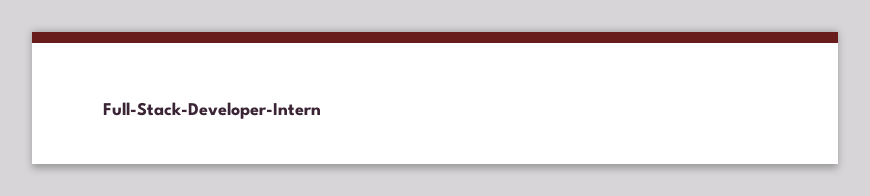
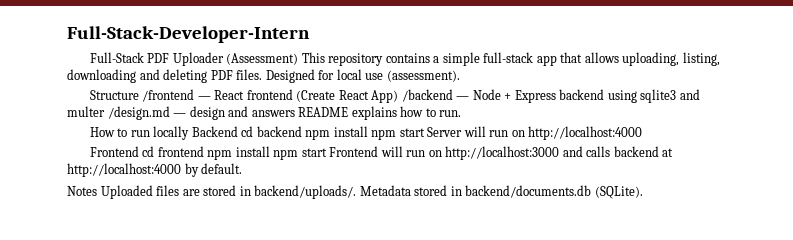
(321, 110) none -> [89,52,720,66] [67,69,460,83] [89,89,700,103] [67,106,462,120] [89,126,643,140] [89,146,674,160] [67,163,243,177] [67,185,643,199] // Full-Stack PDF Uploader (Assessment) This repository contains a simple full-stack app that allows uploading, listing, downloading and deleting PDF files. Designed for local use (assessment). // Structure /frontend — React frontend (Create React App) /backend — Node + Express backend using sqlite3 and multer /design.md — design and answers README explains how to run. // How to run locally Backend cd backend npm install npm start Server will run on http://localhost:4000 // Frontend cd frontend npm install npm start Frontend will run on http://localhost:3000 and calls backend at http://localhost:4000 by default. // Notes Uploaded files are stored in backend/uploads/. Metadata stored in backend/documents.db (SQLite).

